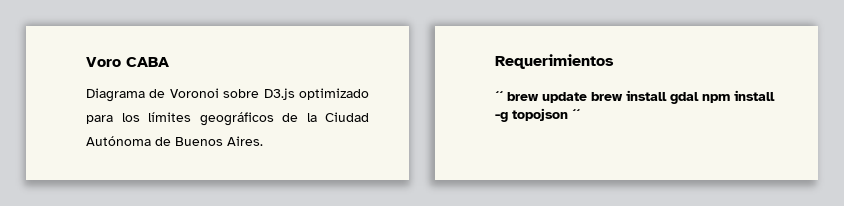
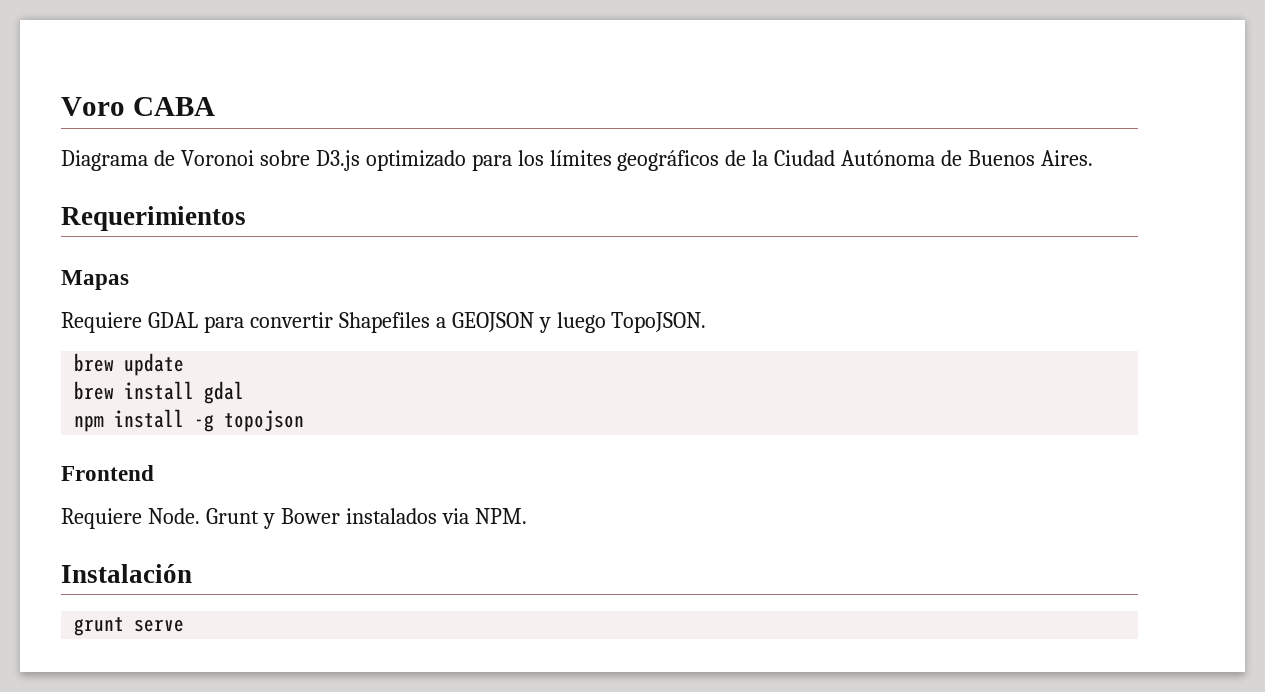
[495,91,503,101] ´´ -> [61,270,129,290] [61,312,707,333] Mapas // Requiere GDAL para convertir Shapefiles a GEOJSON y luego TopoJSON. //
(587, 97) none -> (185, 364) //
(699, 98) none -> (245, 392) //
[572,109,580,119] ´´ -> [61,465,154,481] [61,508,527,529] [61,564,192,583] [74,617,185,636] // Frontend // Requiere Node. Grunt y Bower instalados via NPM. // Instalación // grunt serve

